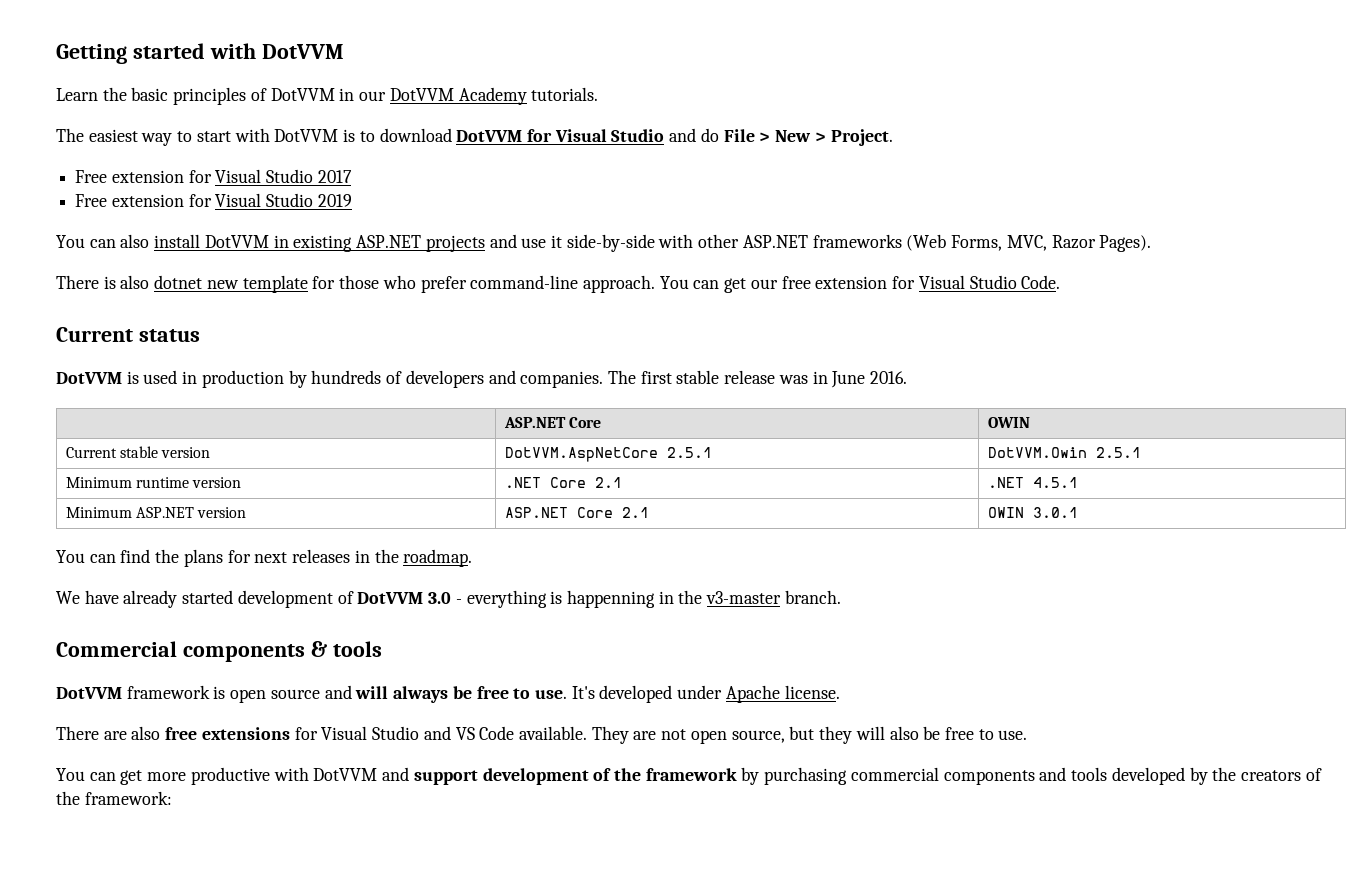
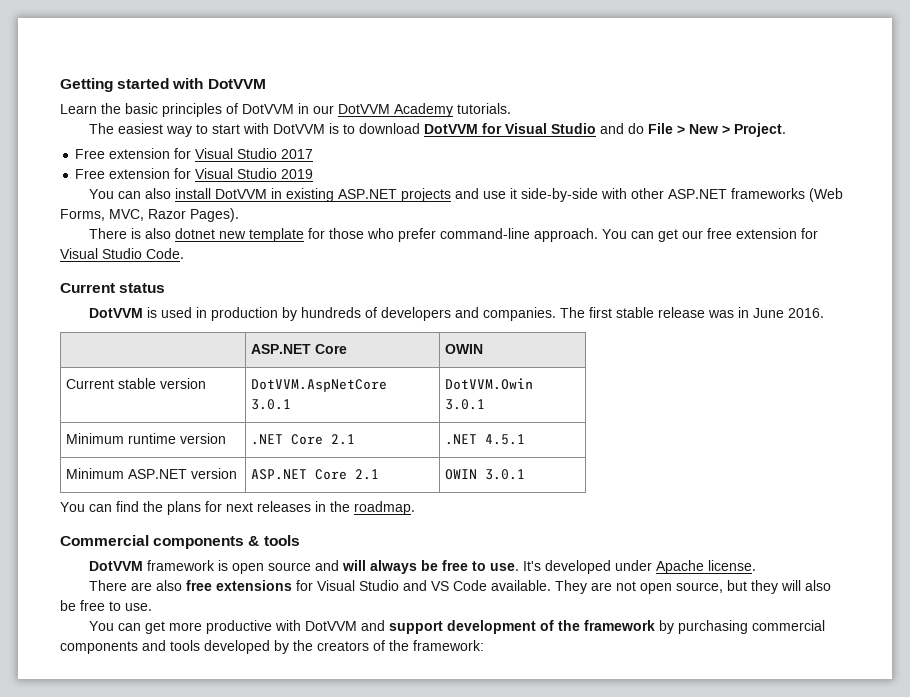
[666,447,712,458] 2.5.1 -> [250,399,291,410] 3.0.1
[1095,447,1141,458] 2.5.1 -> [444,399,485,410] 3.0.1
[56,590,841,608] // We have already started development of DotVVM 3.0 - everything is happenning in the v3-master branch. -> (415, 508) none

